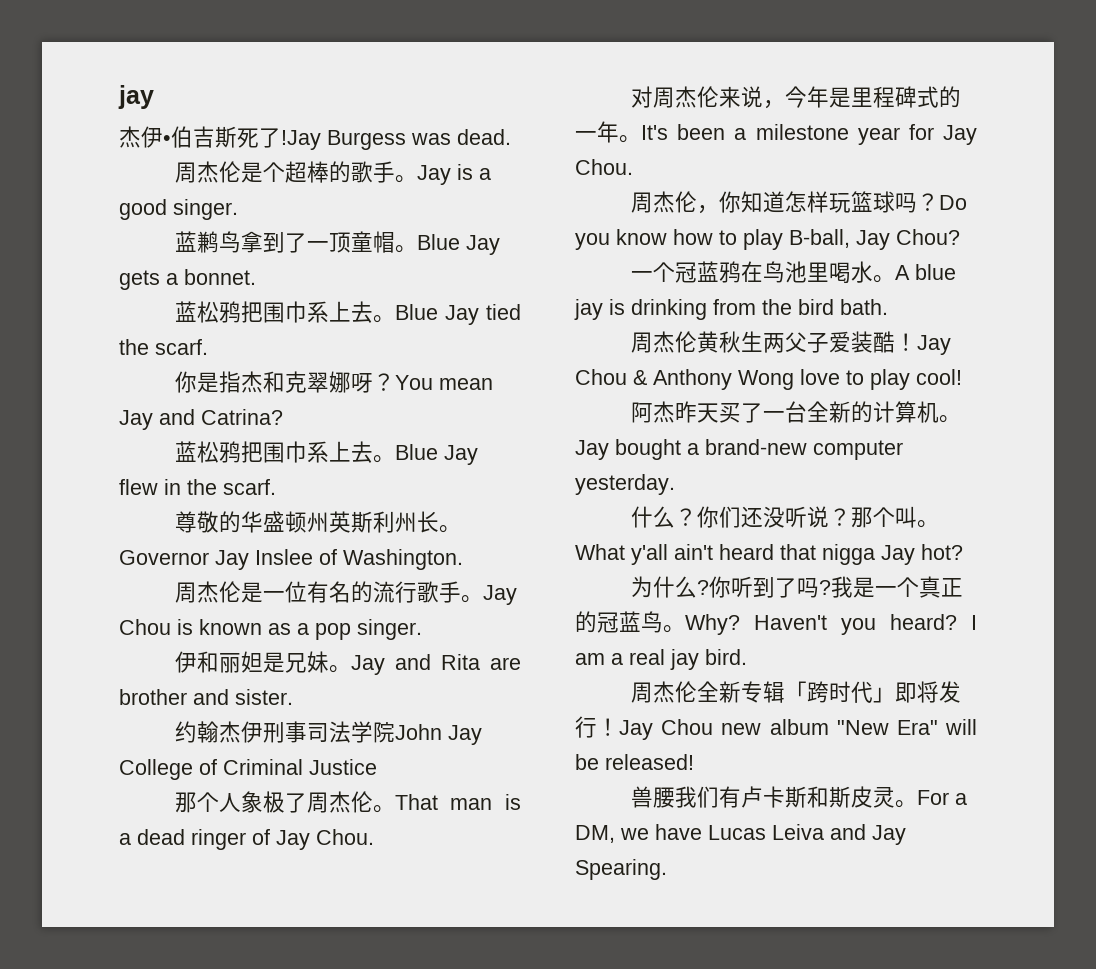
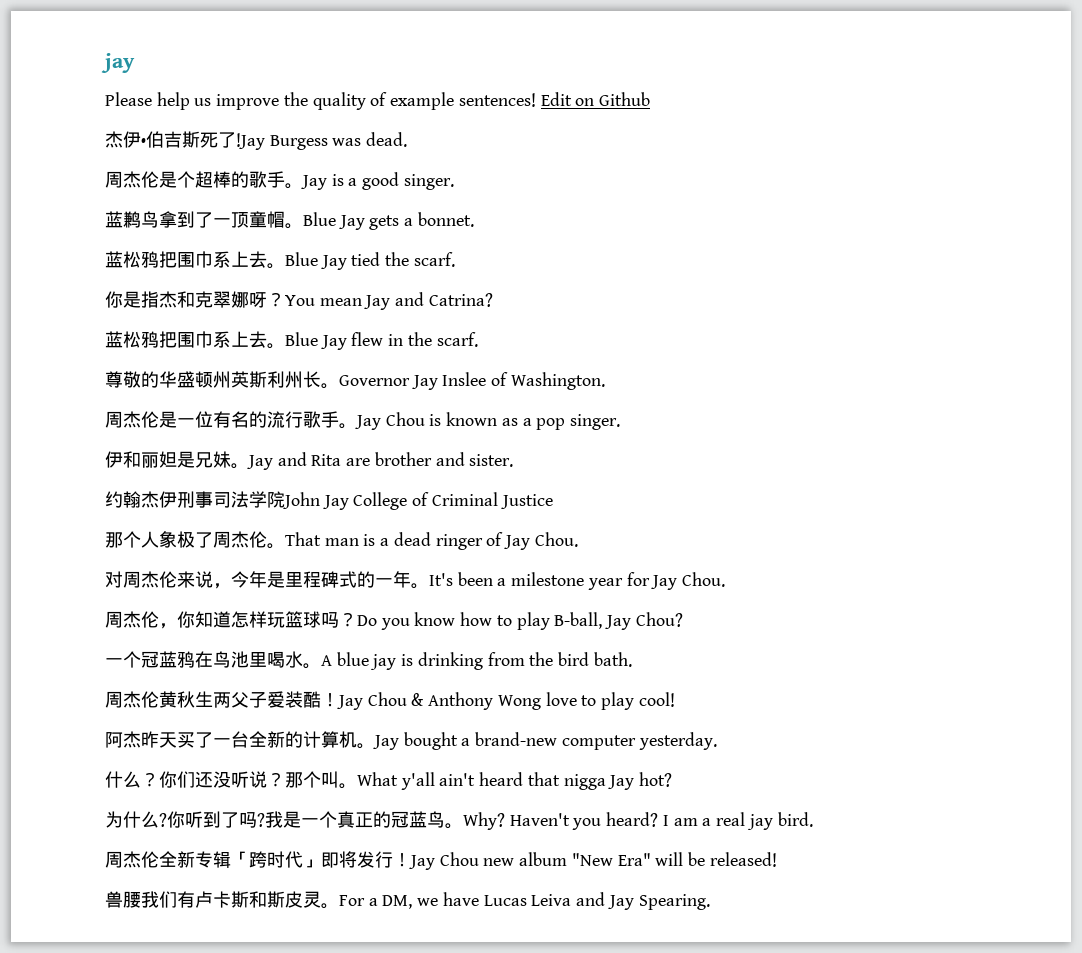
[118,85,154,109] jay -> [101,53,135,73] [105,92,650,110] jay // Please help us improve the quality of example sentences! Edit on Github

